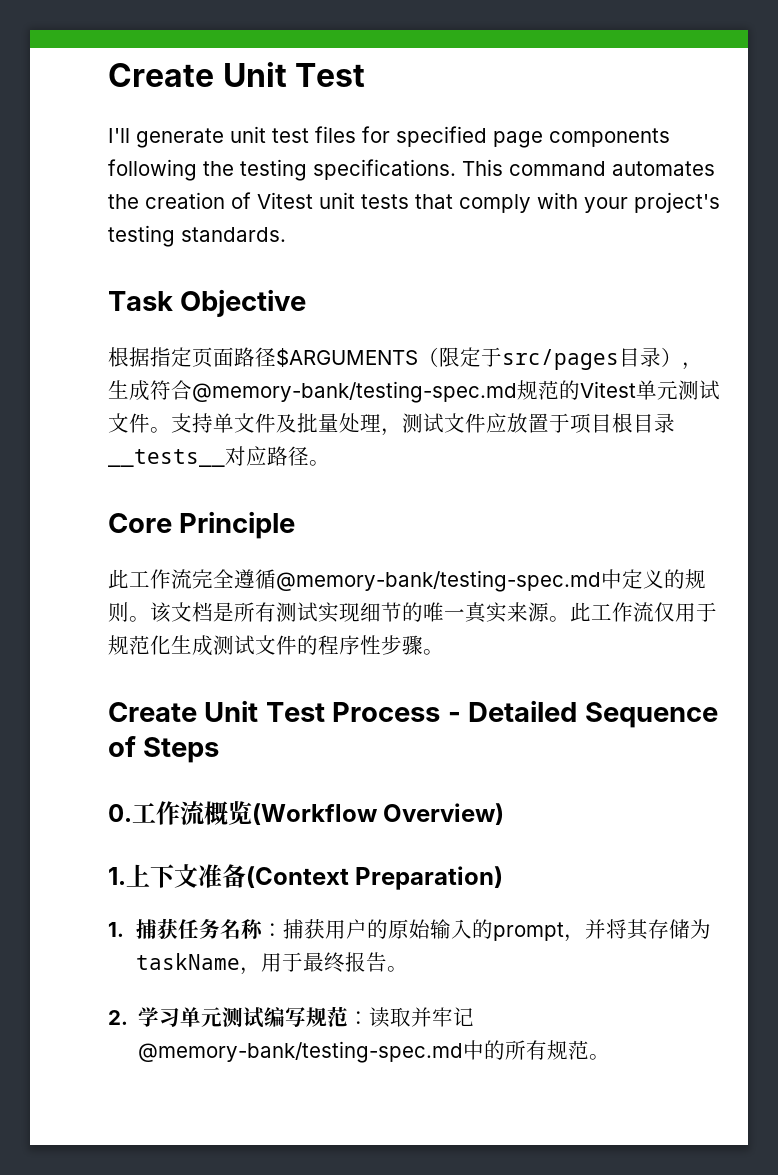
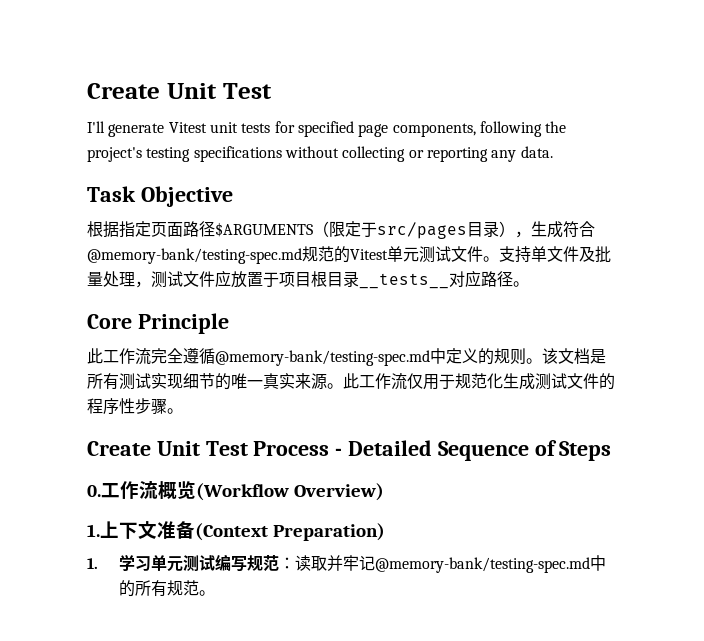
[230,126,356,143] unit test files -> [168,122,271,133] Vitest unit tests
[549,128,670,147] components -> [392,123,476,137] components,
[240,159,715,181] [108,192,720,213] [108,225,286,247] testing specifications. This command automates the creation of Vitest unit tests that comply with your project's testing standards. -> [87,146,553,162] project's testing specifications without collecting or reporting any data.
[135,918,711,942] [135,952,408,975] [108,1010,128,1025] 捕获任务名称：捕获用户的原始输入的prompt，并将其存储为taskName，用于最终报告。 // 2. -> (98, 563) none

